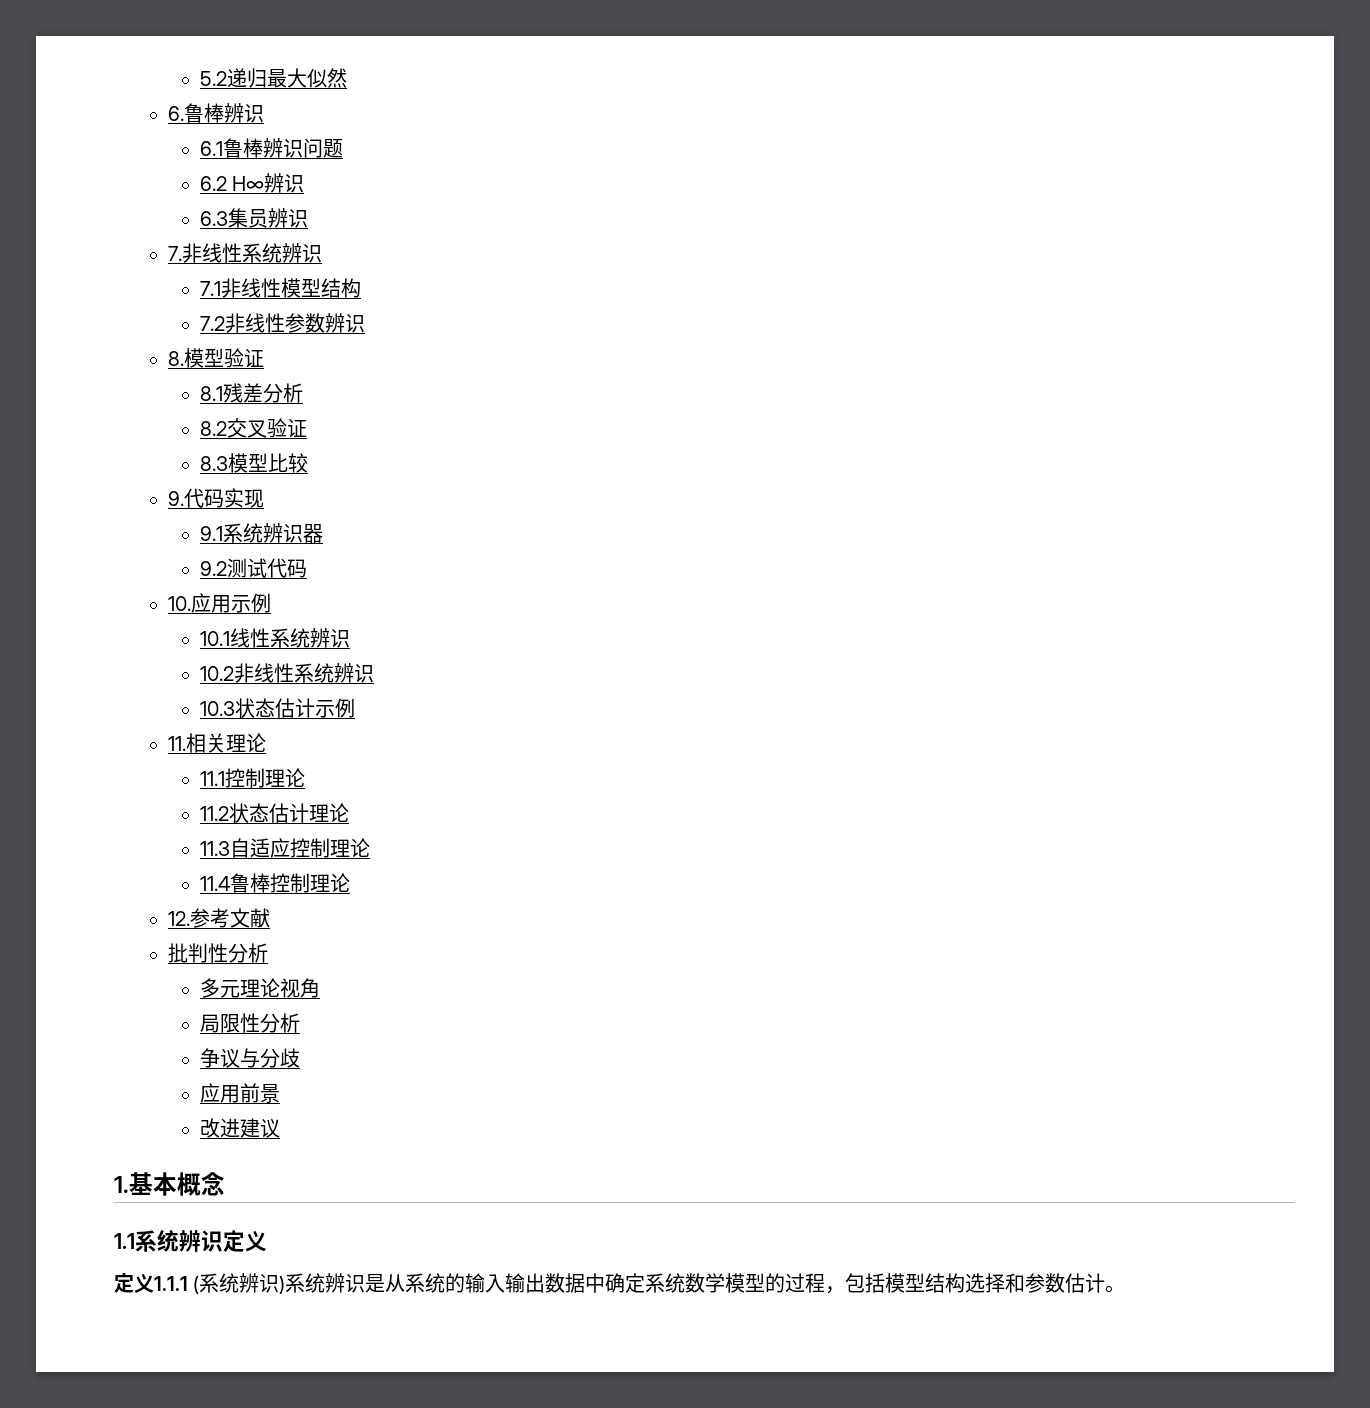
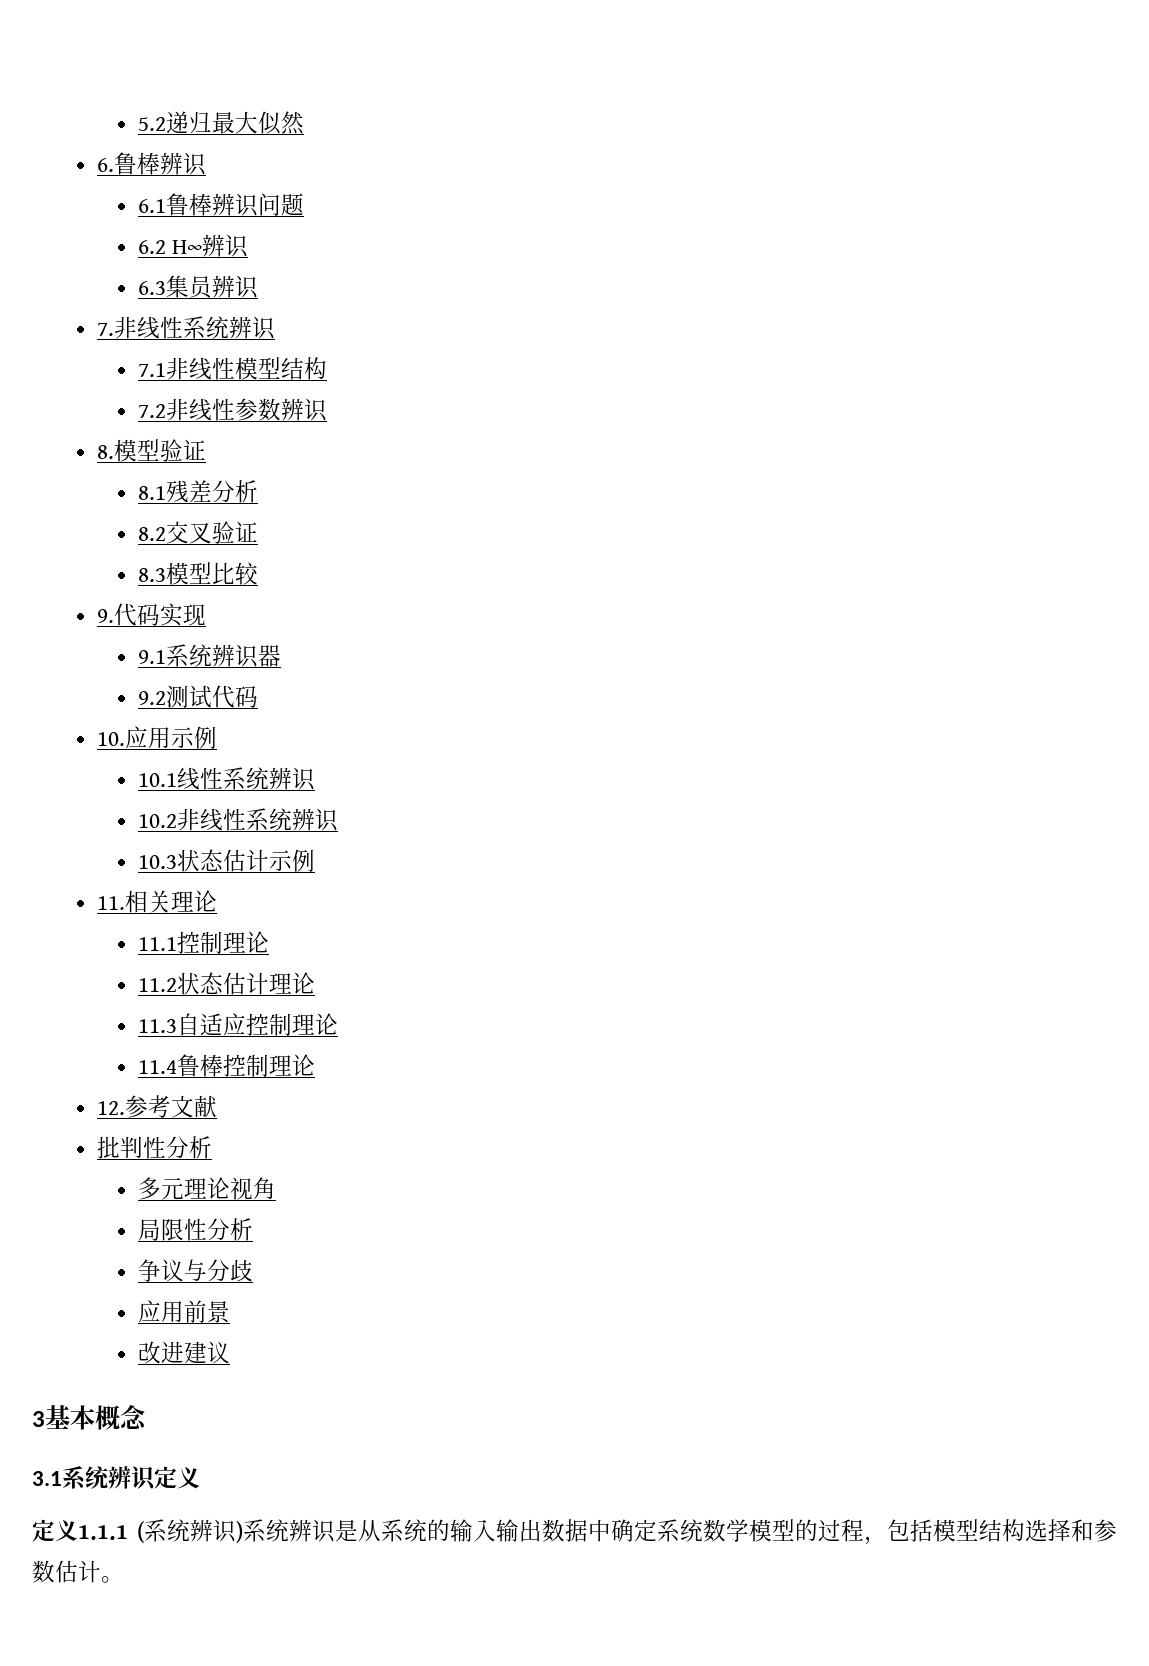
[114,1176,129,1193] 1. -> [32,1411,45,1427] 3
[114,1233,135,1249] 1.1 -> [32,1471,62,1486] 3.1

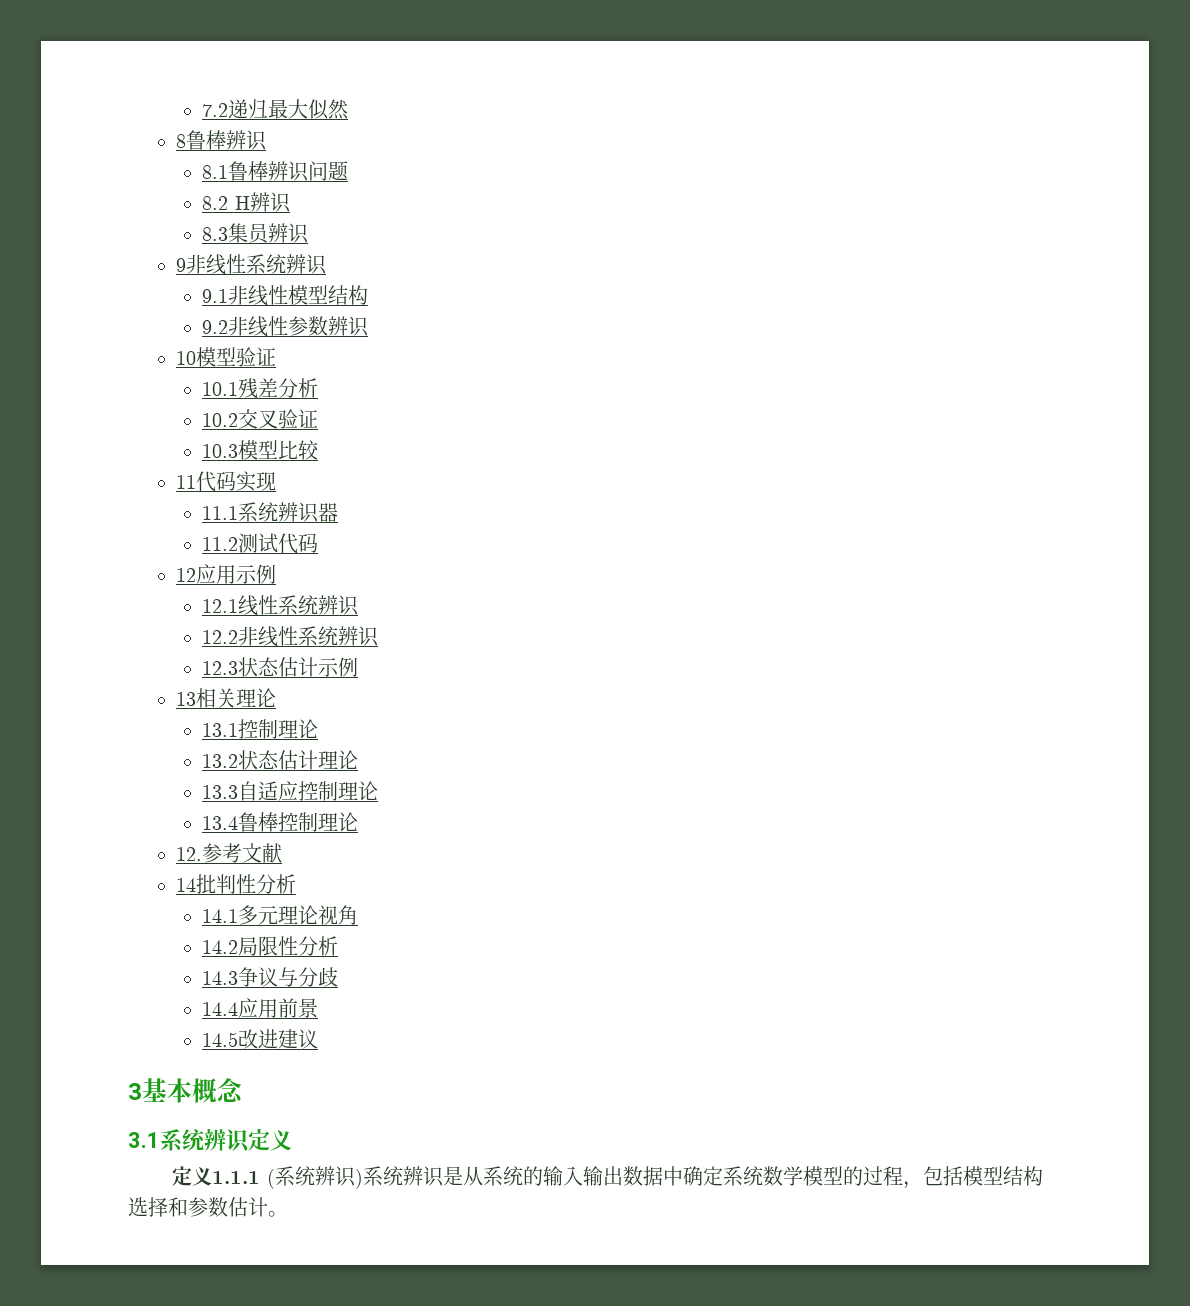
[138,117,167,131] 5.2 -> [202,103,229,117] 7.2
[97,158,115,172] 6. -> [176,134,187,148] 8
[138,199,167,213] 6.1 -> [202,165,229,179] 8.1
[138,234,249,258] [138,281,167,295] 6.2 H∞辨识 // 6.3 -> [202,192,292,213] [202,227,229,241] 8.2 H辨识 // 8.3
[97,316,276,340] [138,363,167,377] 7.非线性系统辨识 // 7.1 -> [176,254,328,275] [202,289,229,303] 9非线性系统辨识 // 9.1
[138,404,167,418] 7.2 -> [202,320,229,334] 9.2
[97,445,115,459] 8. -> [176,351,197,365] 10
[138,486,167,500] 8.1 -> [202,382,239,396] 10.1
[138,527,167,541] 8.2 -> [202,413,239,427] 10.2
[138,568,167,582] 8.3 -> [202,444,239,458] 10.3
[97,609,115,623] 9. -> [176,475,197,489] 11
[138,650,167,664] 9.1 -> [202,506,239,520] 11.1
[138,691,167,705] 9.2 -> [202,537,239,551] 11.2
[97,732,126,746] 10. -> [176,568,197,582] 12
[138,767,316,791] [138,808,339,832] [138,855,178,869] 10.1线性系统辨识 // 10.2非线性系统辨识 // 10.3 -> [202,595,360,616] [202,626,380,647] [202,661,239,675] 12.1线性系统辨识 // 12.2非线性系统辨识 // 12.3
[97,896,126,910] 11. -> [176,692,197,706] 13
[138,931,270,954] [138,978,178,992] 11.1控制理论 // 11.2 -> [202,719,319,739] [202,754,239,768] 13.1控制理论 // 13.2
[138,1019,178,1033] 11.3 -> [202,785,239,799] 13.3
[138,1060,178,1074] 11.4 -> [202,816,239,830] 13.4
(218, 1106) none -> [176,878,197,892] 14
(213, 1147) none -> [202,909,239,923] 14.1
(277, 1188) none -> [202,940,239,954] 14.2
(254, 1229) none -> [202,971,239,985] 14.3
(254, 1270) none -> [202,1002,239,1016] 14.4
(231, 1311) none -> [202,1032,239,1047] 14.5

